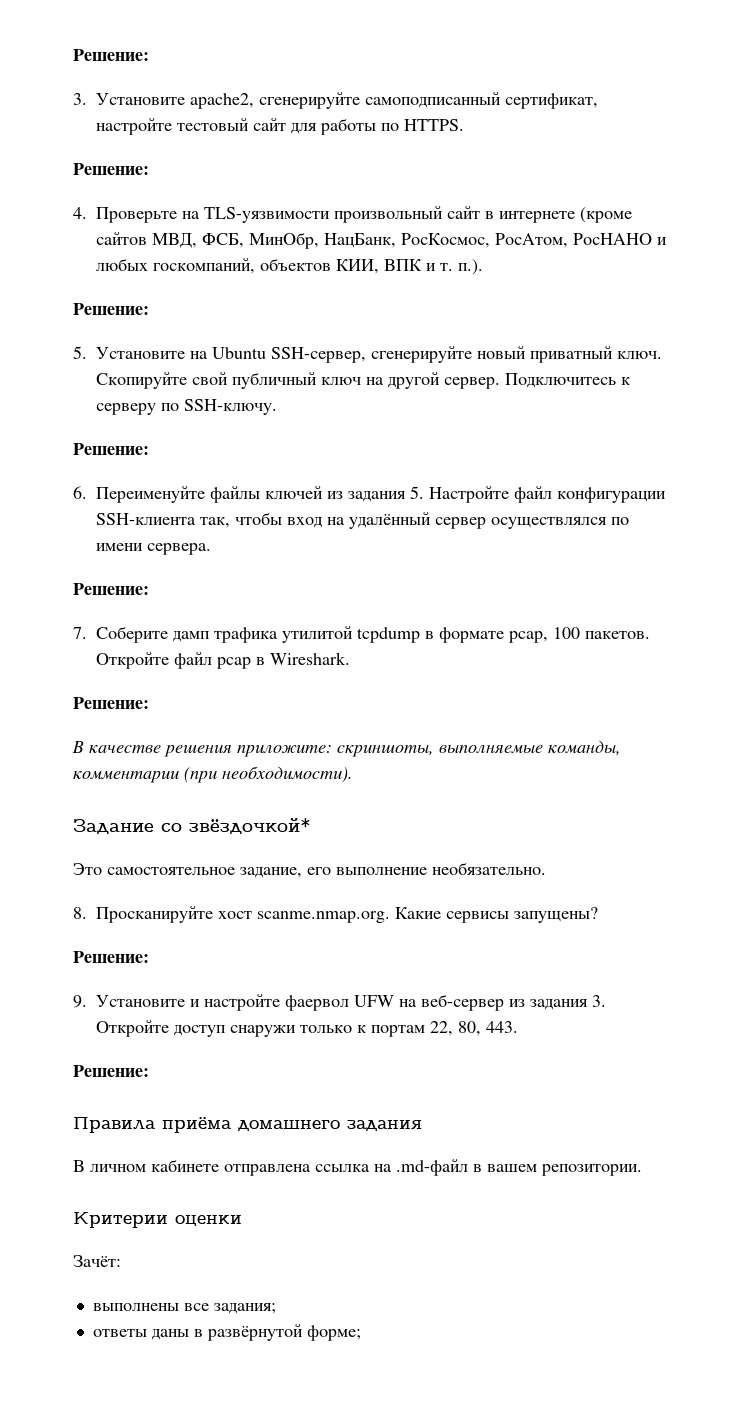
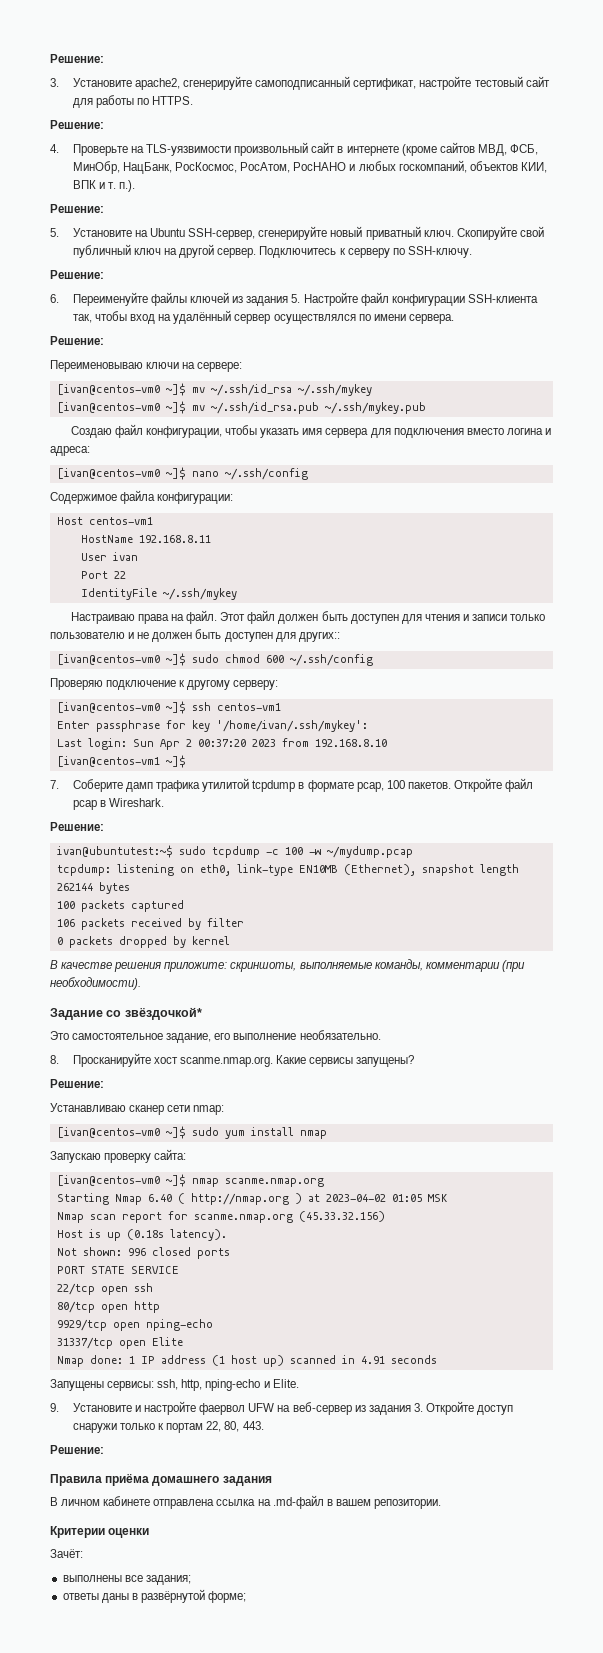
(149, 589) none -> [50,360,243,372] [56,383,372,396] [56,401,426,414] [70,424,551,438] [50,446,90,456] [56,467,308,480] [50,490,234,504] [56,517,153,525] [80,535,211,543] [80,552,138,561] [80,571,126,579] [80,588,237,600] [70,610,546,624] [50,629,340,642] [56,653,373,666] [50,678,279,690] [56,701,281,714] [56,720,368,732] [56,738,387,750] [56,755,186,768] // Переименовываю ключи на сервере: // [ivan@centos-vm0 ~]$ mv ~/.ssh/id_rsa ~/.ssh/mykey // [ivan@centos-vm0 ~]$ mv ~/.ssh/id_rsa.pub ~/.ssh/mykey.pub // Создаю файл конфигурации, чтобы указать имя сервера для подключения вместо логина и адреса: // [ivan@centos-vm0 ~]$ nano ~/.ssh/config // Содержимое файла конфигурации: // Host centos-vm1 // HostName 192.168.8.11 // User ivan // Port 22 // IdentityFile ~/.ssh/mykey // Настраиваю права на файл. Этот файл должен быть доступен для чтения и записи только пользователю и не должен быть доступен для других:: // [ivan@centos-vm0 ~]$ sudo chmod 600 ~/.ssh/config // Проверяю подключение к другому серверу: // [ivan@centos-vm0 ~]$ ssh centos-vm1 // Enter passphrase for key '/home/ivan/.ssh/mykey': // Last login: Sun Apr 2 00:37:20 2023 from 192.168.8.10 // [ivan@centos-vm1 ~]$
(149, 703) none -> [56,845,413,858] [56,864,519,876] [56,882,130,894] [56,900,184,912] [56,918,244,930] [56,936,230,948] // ivan@ubuntutest:~$ sudo tcpdump -c 100 -w ~/mydump.pcap // tcpdump: listening on eth0, link-type EN10MB (Ethernet), snapshot length 262144 bytes // 100 packets captured // 106 packets received by filter // 0 packets dropped by kernel
(149, 957) none -> [50,1103,225,1115] [56,1126,327,1139] [50,1149,187,1163] [56,1174,324,1187] [56,1193,448,1205] [56,1211,385,1223] [56,1229,227,1241] [56,1247,230,1259] [56,1266,179,1274] [56,1283,153,1295] [56,1301,160,1313] [56,1319,213,1331] [56,1337,183,1349] [56,1355,437,1367] [50,1379,299,1391] // Устанавливаю сканер сети nmap: // [ivan@centos-vm0 ~]$ sudo yum install nmap // Запускаю проверку сайта: // [ivan@centos-vm0 ~]$ nmap scanme.nmap.org // Starting Nmap 6.40 ( http://nmap.org ) at 2023-04-02 01:05 MSK // Nmap scan report for scanme.nmap.org (45.33.32.156) // Host is up (0.18s latency). // Not shown: 996 closed ports // PORT STATE SERVICE // 22/tcp open ssh // 80/tcp open http // 9929/tcp open nping-echo // 31337/tcp open Elite // Nmap done: 1 IP address (1 host up) scanned in 4.91 seconds // Запущены сервисы: ssh, http, nping-echo и Elite.

